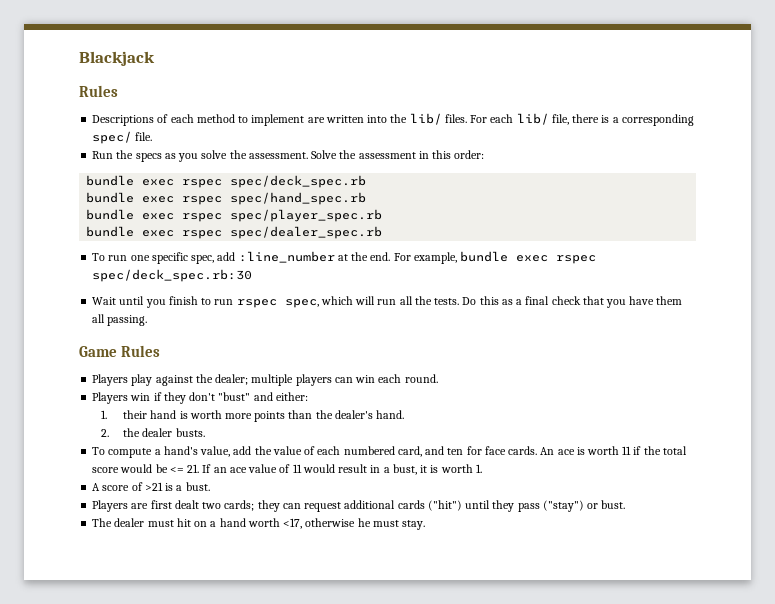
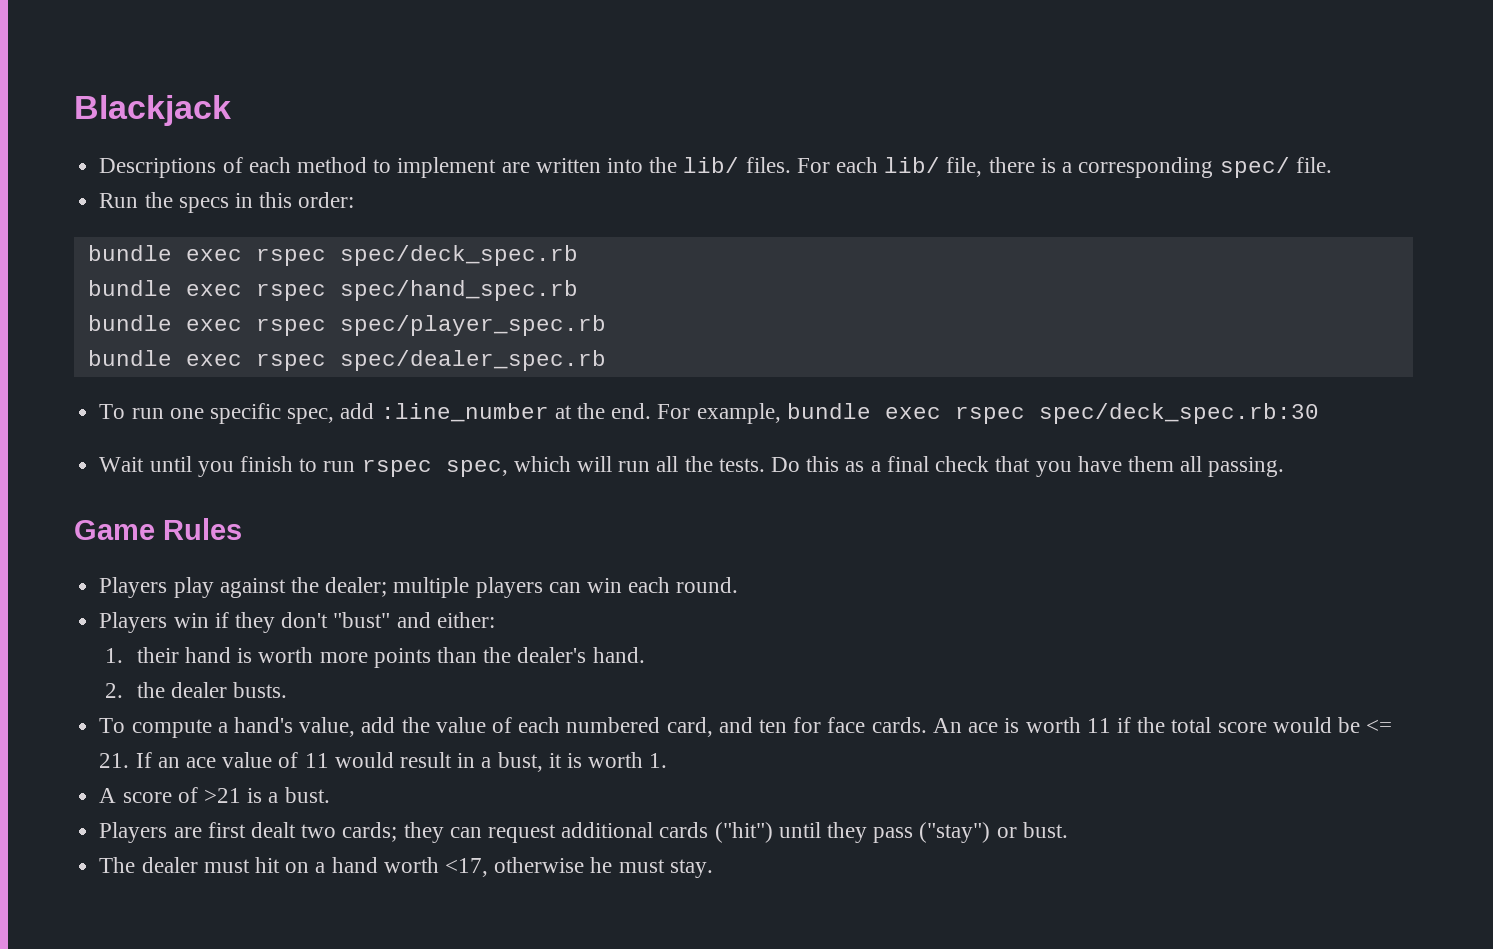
[79,85,118,97] // Rules -> (231, 110) none
[164,150,416,162] as you solve the assessment. Solve the assessment -> (229, 205) none

